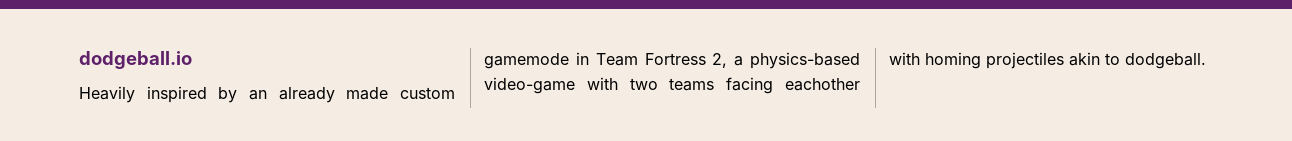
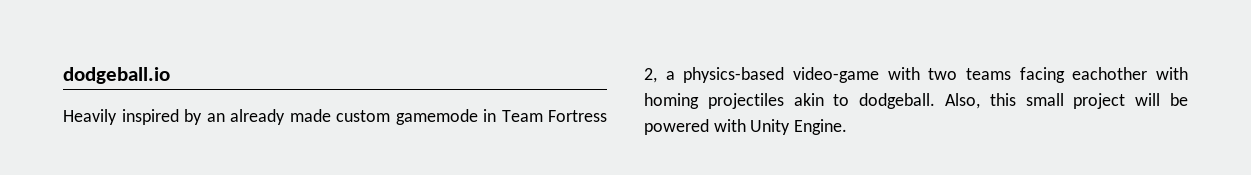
(1206, 61) none -> [945,93,1188,109] [644,119,848,135] Also, this small project will be powered with Unity Engine.

